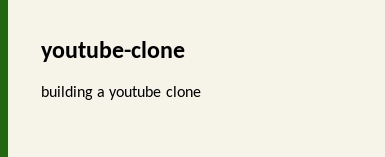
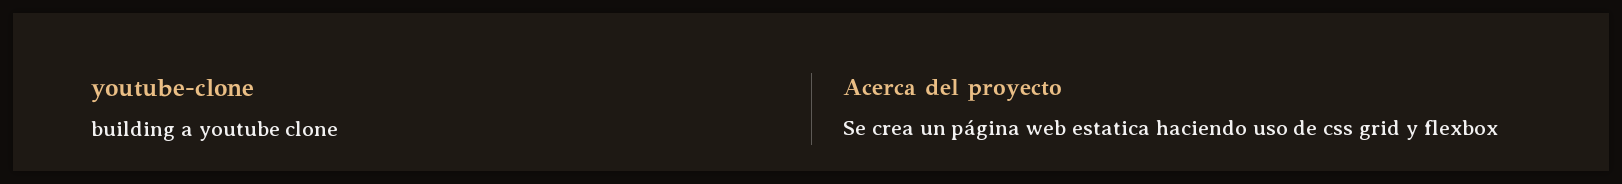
(201, 91) none -> [843,79,1062,101] [843,120,1498,140] // Acerca del proyecto // Se crea un página web estatica haciendo uso de css grid y flexbox

